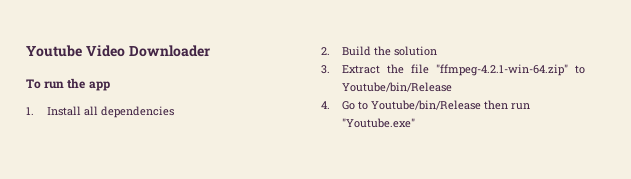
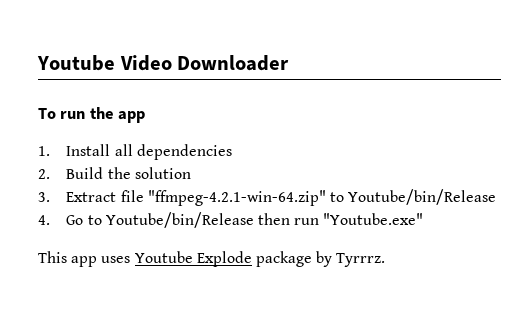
[387,64,405,74] the -> (117, 197) none
(416, 123) none -> [38,251,386,267] // This app uses Youtube Explode package by Tyrrrz.

